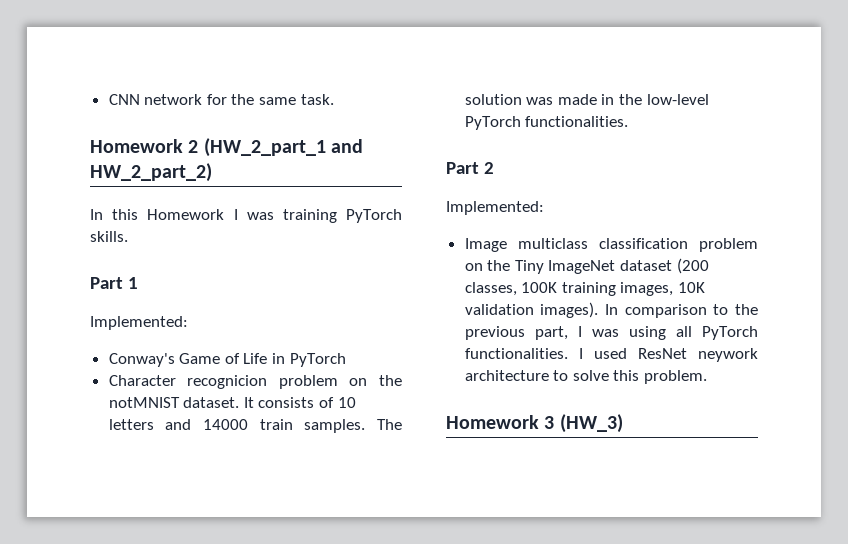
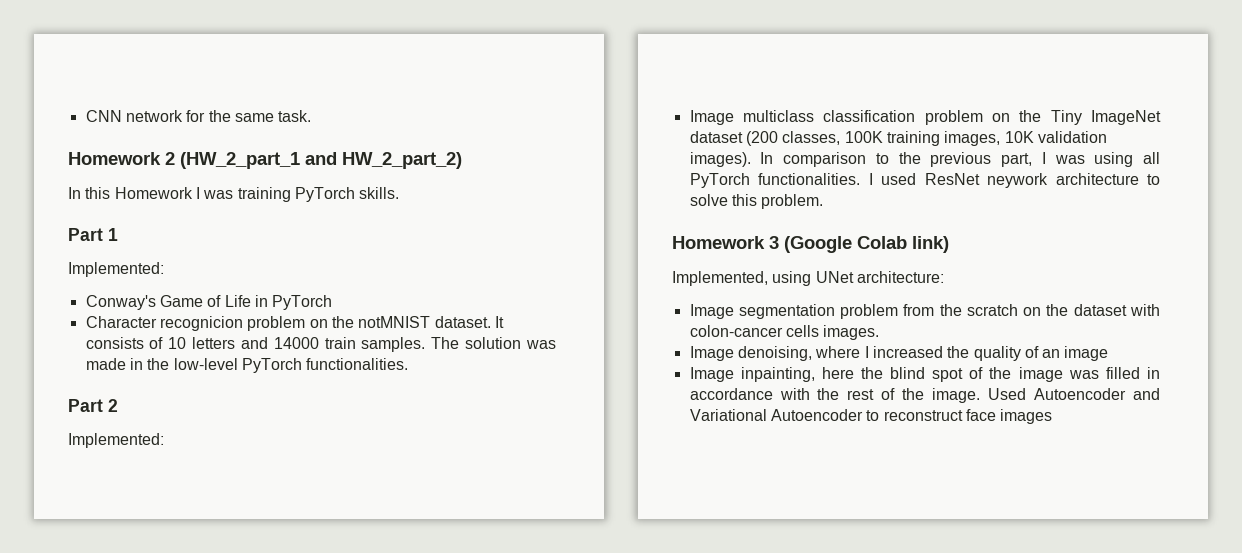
[559,414,623,433] (HW_3) -> [784,236,949,253] [672,271,944,286] [689,304,1160,319] [689,325,880,340] [689,346,1109,361] [689,367,1160,382] [689,388,1160,403] [689,409,1053,424] (Google Colab link) // Implemented, using UNet architecture: // Image segmentation problem from the scratch on the dataset with colon-cancer cells images. // Image denoising, where I increased the quality of an image // Image inpainting, here the blind spot of the image was filled in accordance with the rest of the image. Used Autoencoder and Variational Autoencoder to reconstruct face images

